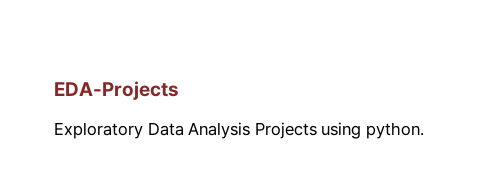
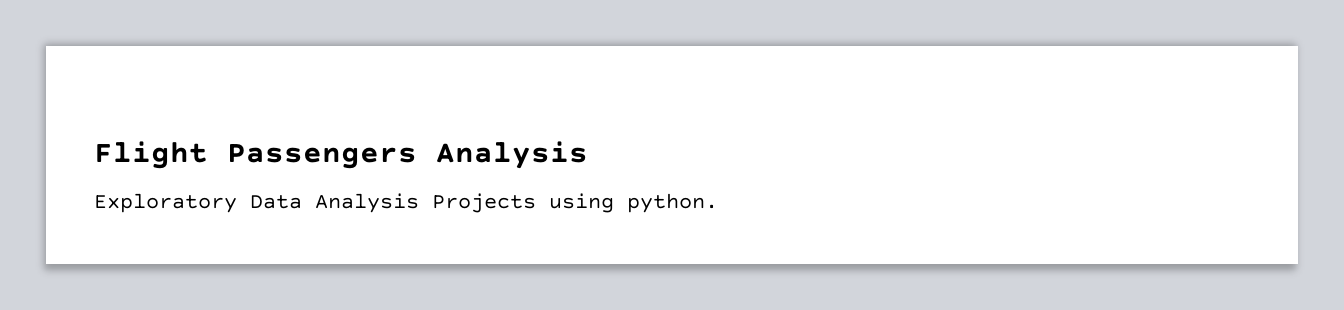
[54,81,179,100] EDA-Projects -> [94,141,588,169] Flight Passengers Analysis

